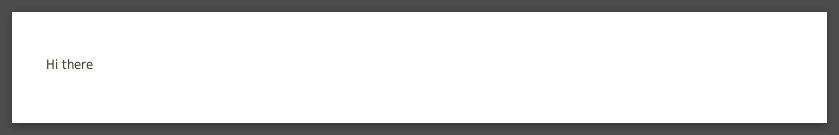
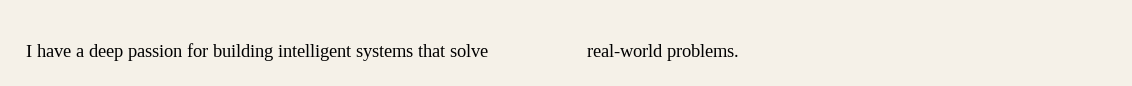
[46,59,93,70] Hi there -> [26,43,739,61] I have a deep passion for building intelligent systems that solve real-world problems.

